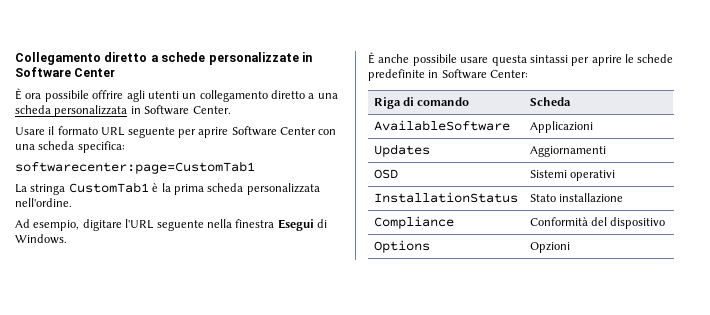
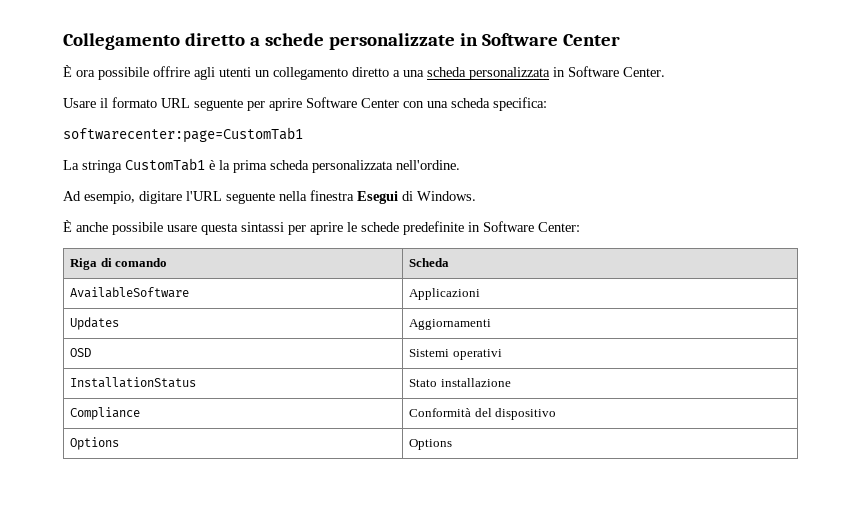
[529,242,570,253] Opzioni -> [409,439,453,450] Options

